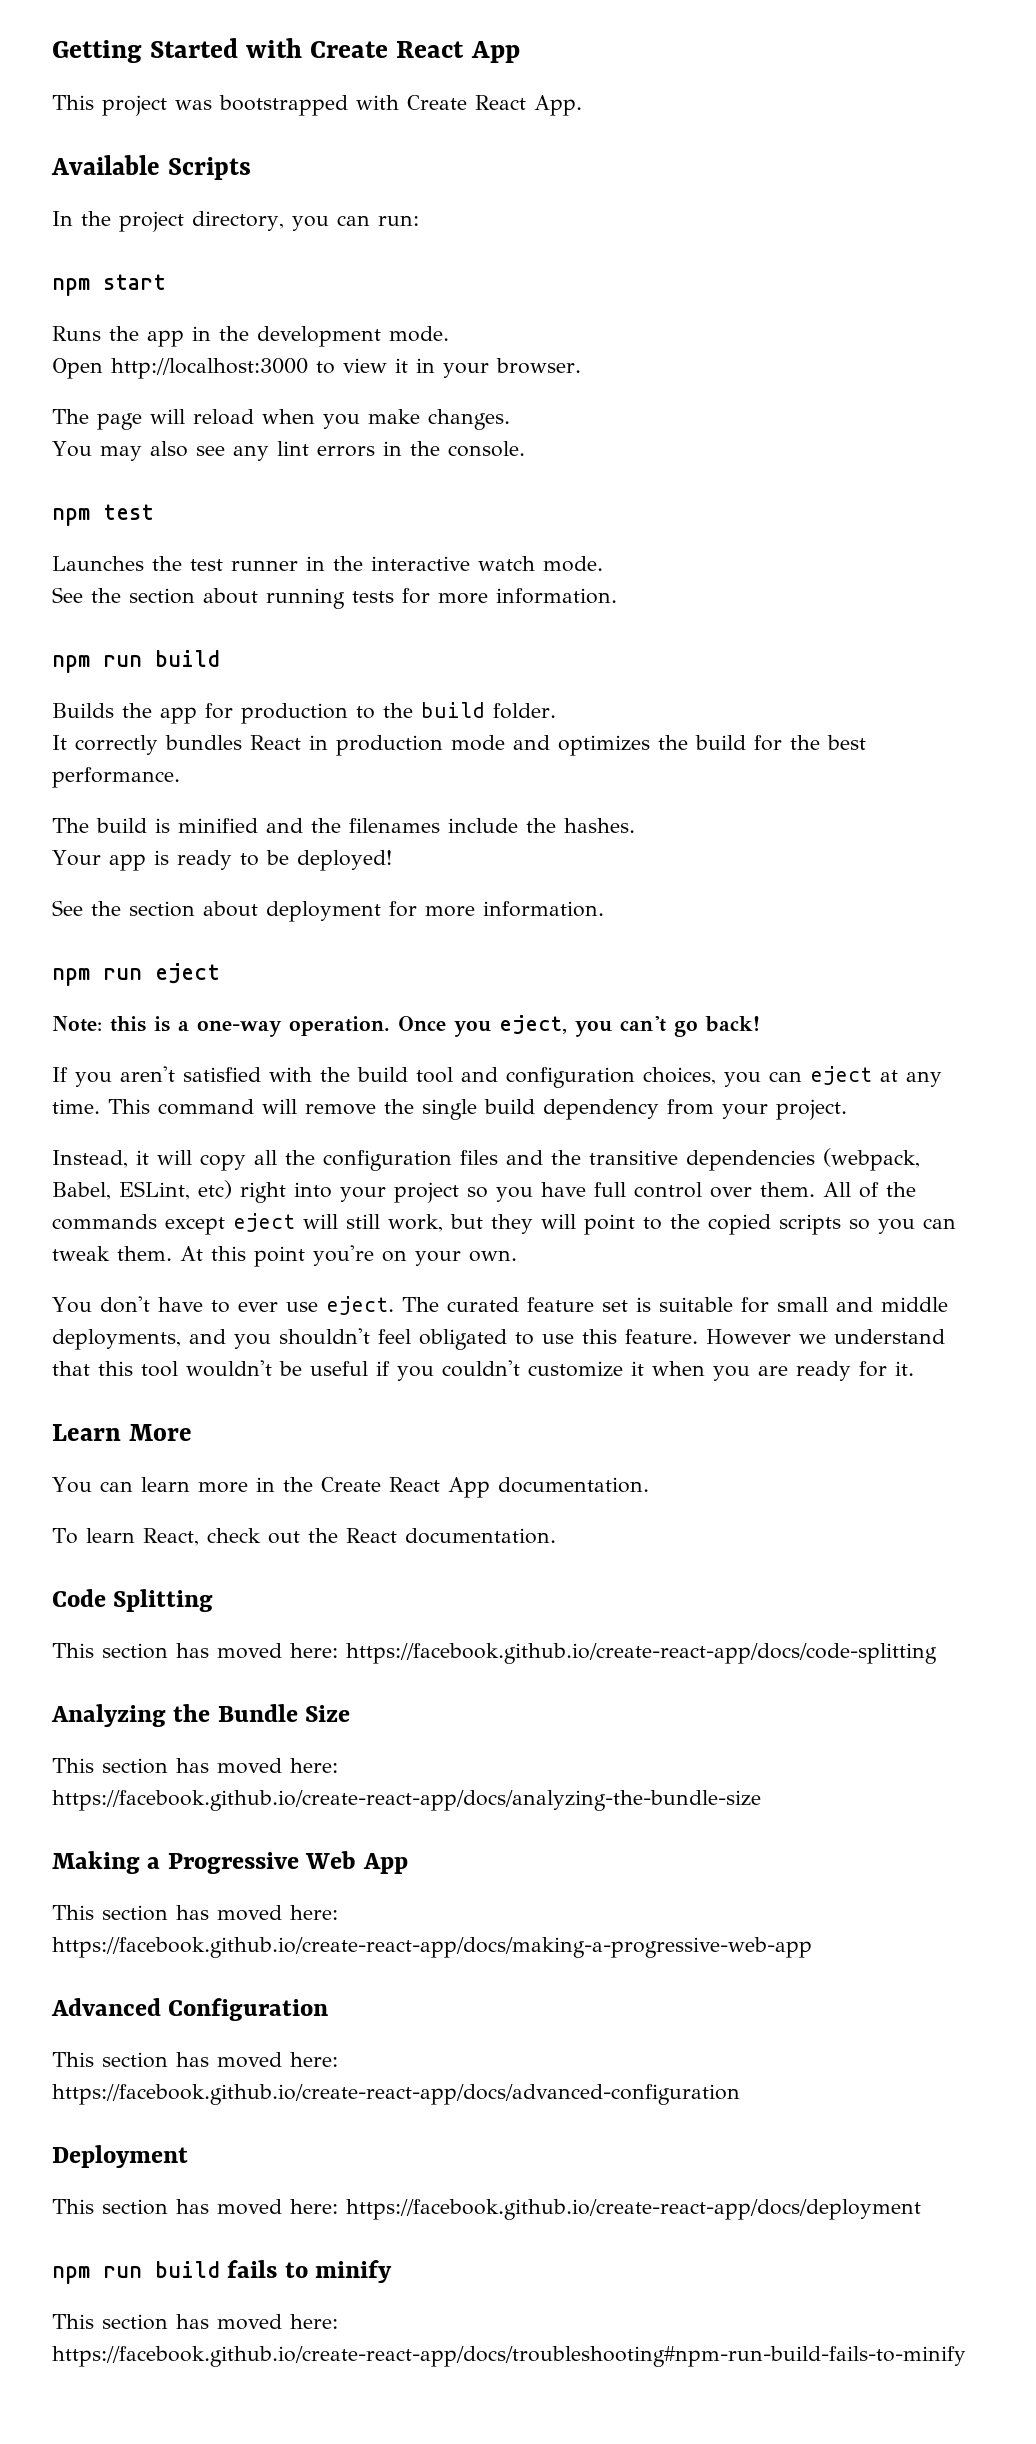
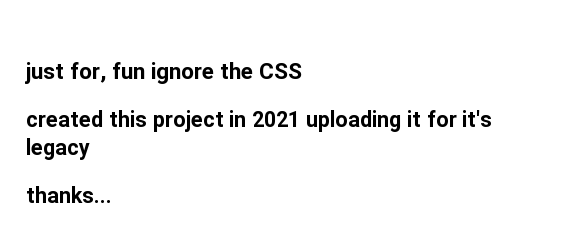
[52,38,520,63] [52,95,582,116] [51,155,251,180] [52,211,419,232] [52,274,166,296] [52,326,449,347] [52,358,581,379] [52,409,510,430] [52,441,525,461] [52,504,154,526] [52,556,603,572] [52,587,617,609] [52,650,220,673] [52,702,556,724] [52,735,866,756] [52,767,180,788] [52,818,635,833] [52,850,392,871] [52,900,604,922] [52,963,220,986] [52,1015,760,1037] [52,1066,942,1088] [52,1099,847,1120] [52,1148,920,1171] [52,1180,916,1203] [52,1213,956,1235] [52,1245,517,1267] [52,1296,948,1315] [52,1328,945,1350] [52,1360,914,1381] [52,1424,192,1441] [52,1477,649,1498] [52,1528,556,1546] [52,1589,214,1612] [52,1643,937,1664] [51,1704,351,1727] [52,1758,338,1774] [52,1790,761,1811] [52,1851,408,1874] [52,1905,338,1921] [52,1937,812,1958] [51,1998,329,2021] [52,2052,338,2068] [52,2084,740,2105] [52,2145,188,2168] [52,2199,921,2220] [52,2260,393,2284] [52,2314,338,2330] [52,2346,966,2367] Getting Started with Create React App // This project was bootstrapped with Create React App. // Available Scripts // In the project directory, you can run: // npm start // Runs the app in the development mode. // Open http://localhost:3000 to view it in your browser. // The page will reload when you make changes. // You may also see any lint errors in the console. // npm test // Launches the test runner in the interactive watch mode. // See the section about running tests for more information. // npm run build // Builds the app for production to the build folder. // It correctly bundles React in production mode and optimizes the build for the best performance. // The build is minified and the filenames include the hashes. // Your app is ready to be deployed! // See the section about deployment for more information. // npm run eject // Note: this is a one-way operation. Once you eject, you can't go back! // If you aren't satisfied with the build tool and configuration choices, you can eject at any time. This command will remove the single build dependency from your project. // Instead, it will copy all the configuration files and the transitive dependencies (webpack, Babel, ESLint, etc) right into your project so you have full control over them. All of the commands except eject will still work, but they will point to the copied scripts so you can tweak them. At this point you're on your own. // You don't have to ever use eject. The curated feature set is suitable for small and middle deployments, and you shouldn't feel obligated to use this feature. However we understand that this tool wouldn't be useful if you couldn't customize it when you are ready for it. // Learn More // You can learn more in the Create React App documentation. // To learn React, check out the React documentation. // Code Splitting // This section has moved here: https://facebook.github.io/create-react-app/docs/code-splitting // Analyzing the Bundle Size // This section has moved here: https://facebook.github.io/create-react-app/docs/analyzing-the-bundle-size // Making a Progressive Web App // This section has moved here: https://facebook.github.io/create-react-app/docs/making-a-progressive-web-app // Advanced Configuration // This section has moved here: https://facebook.github.io/create-react-app/docs/advanced-configuration // Deployment // This section has moved here: https://facebook.github.io/create-react-app/docs/deployment // npm run build fails to minify // This section has moved here: https://facebook.github.io/create-react-app/docs/troubleshooting#npm-run-build-fails-to-minify -> [25,62,303,84] [26,110,493,132] [26,138,90,160] [26,186,112,203] just for, fun ignore the CSS // created this project in 2021 uploading it for it's legacy // thanks...

